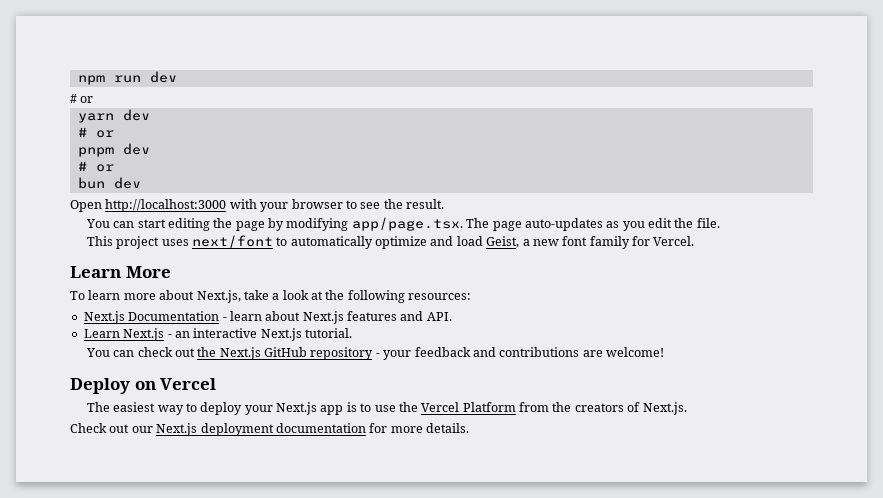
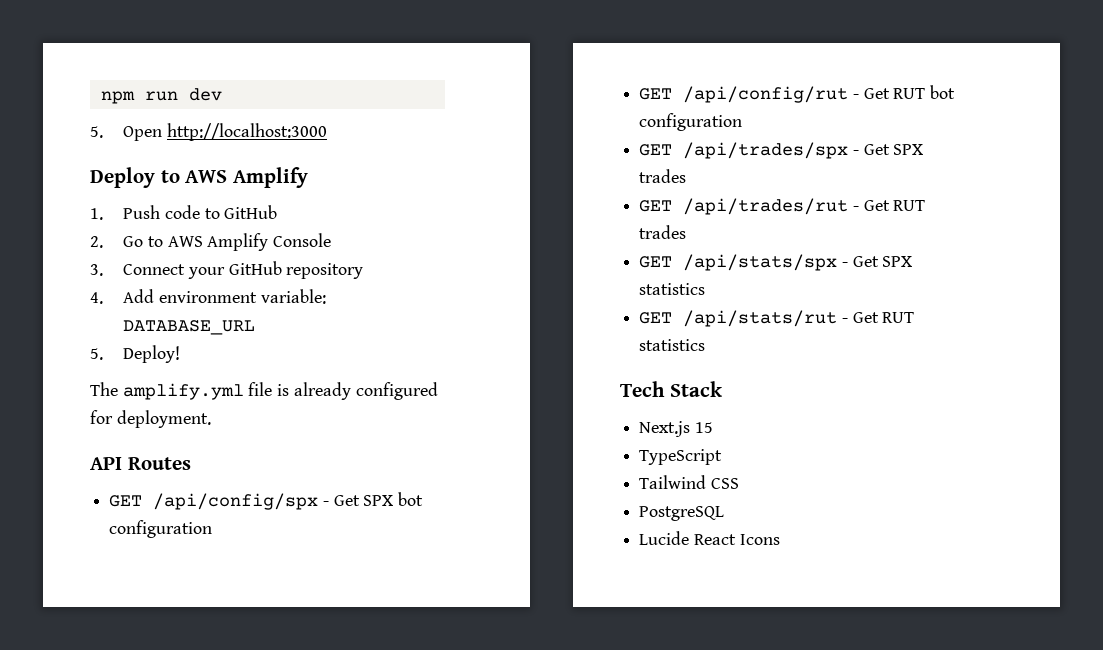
[70,94,94,103] [77,109,150,123] [77,127,114,138] [77,143,150,157] [77,161,114,172] [77,177,141,189] [70,199,444,212] [85,217,720,231] [86,235,695,249] [70,266,171,278] [70,290,472,303] [83,311,452,324] [83,328,352,341] [85,347,665,360] [70,378,217,394] [86,402,687,415] [70,423,469,436] # or // yarn dev // # or // pnpm dev // # or // bun dev // Open http://localhost:3000 with your browser to see the result. // You can start editing the page by modifying app/page.tsx. The page auto-updates as you edit the file. // This project uses next/font to automatically optimize and load Geist, a new font family for Vercel. // Learn More // To learn more about Next.js, take a look at the following resources: // Next.js Documentation - learn about Next.js features and API. // Learn Next.js - an interactive Next.js tutorial. // You can check out the Next.js GitHub repository - your feedback and contributions are welcome! // Deploy on Vercel // The easiest way to deploy your Next.js app is to use the Vercel Platform from the creators of Next.js. // Check out our Next.js deployment documentation for more details. -> [90,123,328,141] [90,167,308,188] [90,205,278,220] [90,233,332,251] [90,261,364,279] [90,289,326,304] [123,320,256,335] [90,345,181,363] [90,382,438,400] [90,410,211,428] [90,457,191,470] [109,492,424,510] [109,520,213,538] [639,85,956,103] [639,113,743,131] [639,142,924,159] [639,169,687,183] [639,198,926,215] [639,225,687,239] [639,254,913,271] [639,283,706,295] [639,310,915,327] [639,339,706,351] [620,381,723,397] [639,421,713,437] [639,449,723,465] [639,475,739,489] [639,506,725,521] [639,531,780,545] 5. Open http://localhost:3000 // Deploy to AWS Amplify // 1. Push code to GitHub // 2. Go to AWS Amplify Console // 3. Connect your GitHub repository // 4. Add environment variable: DATABASE_URL // 5. Deploy! // The amplify.yml file is already configured for deployment. // API Routes // GET /api/config/spx - Get SPX bot configuration // GET /api/config/rut - Get RUT bot configuration // GET /api/trades/spx - Get SPX trades // GET /api/trades/rut - Get RUT trades // GET /api/stats/spx - Get SPX statistics // GET /api/stats/rut - Get RUT statistics // Tech Stack // Next.js 15 // TypeScript // Tailwind CSS // PostgreSQL // Lucide React Icons

